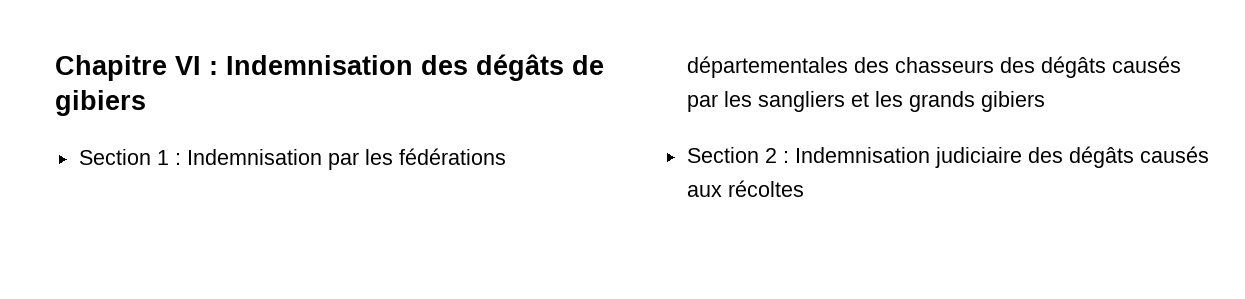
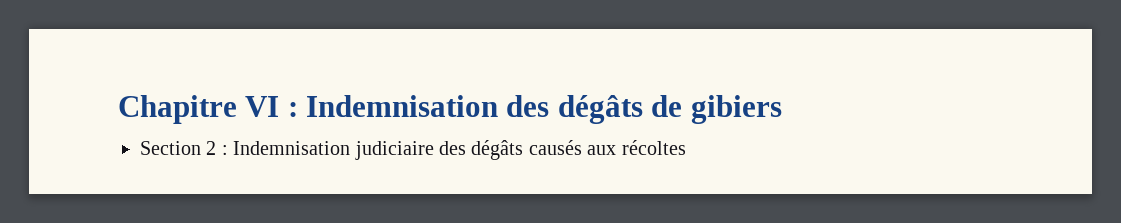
[78,148,506,170] [686,56,1181,78] [686,91,1045,112] // Section 1 : Indemnisation par les fédérations départementales des chasseurs des dégâts causés par les sangliers et les grands gibiers -> (782, 109) none

